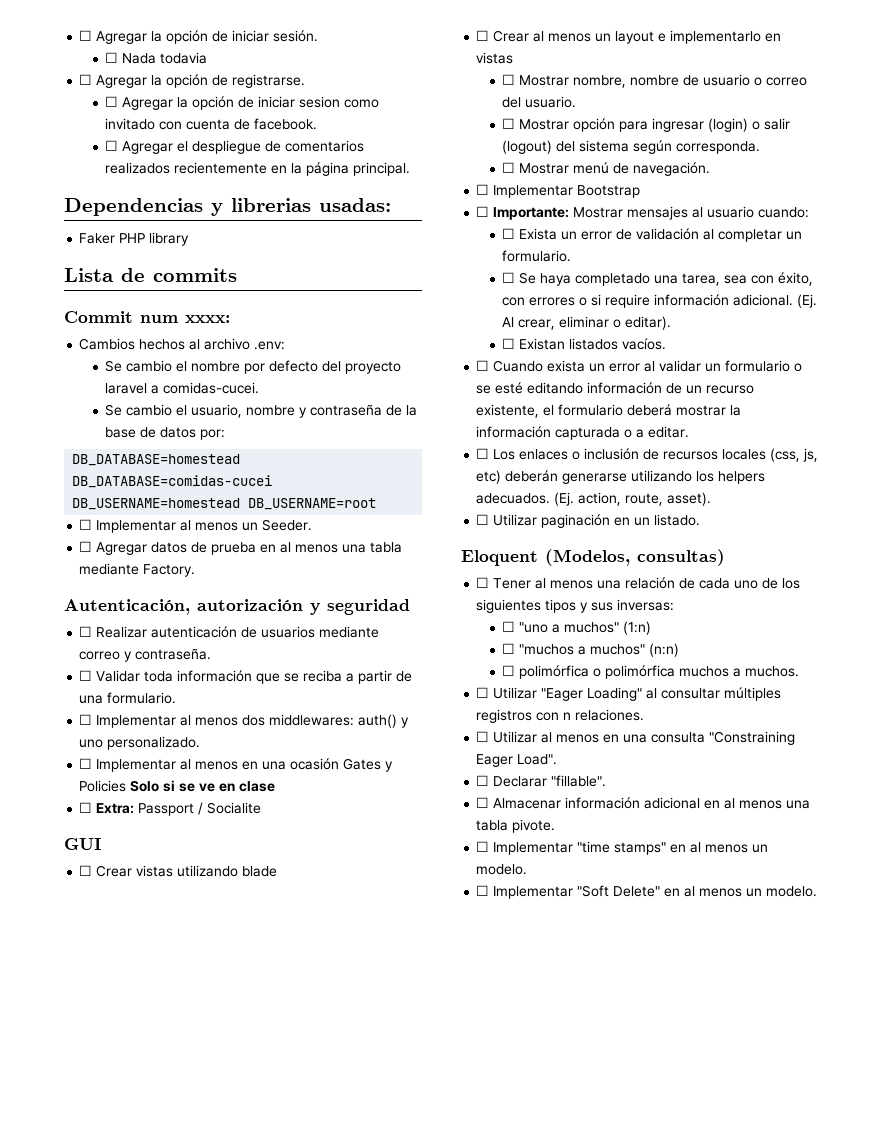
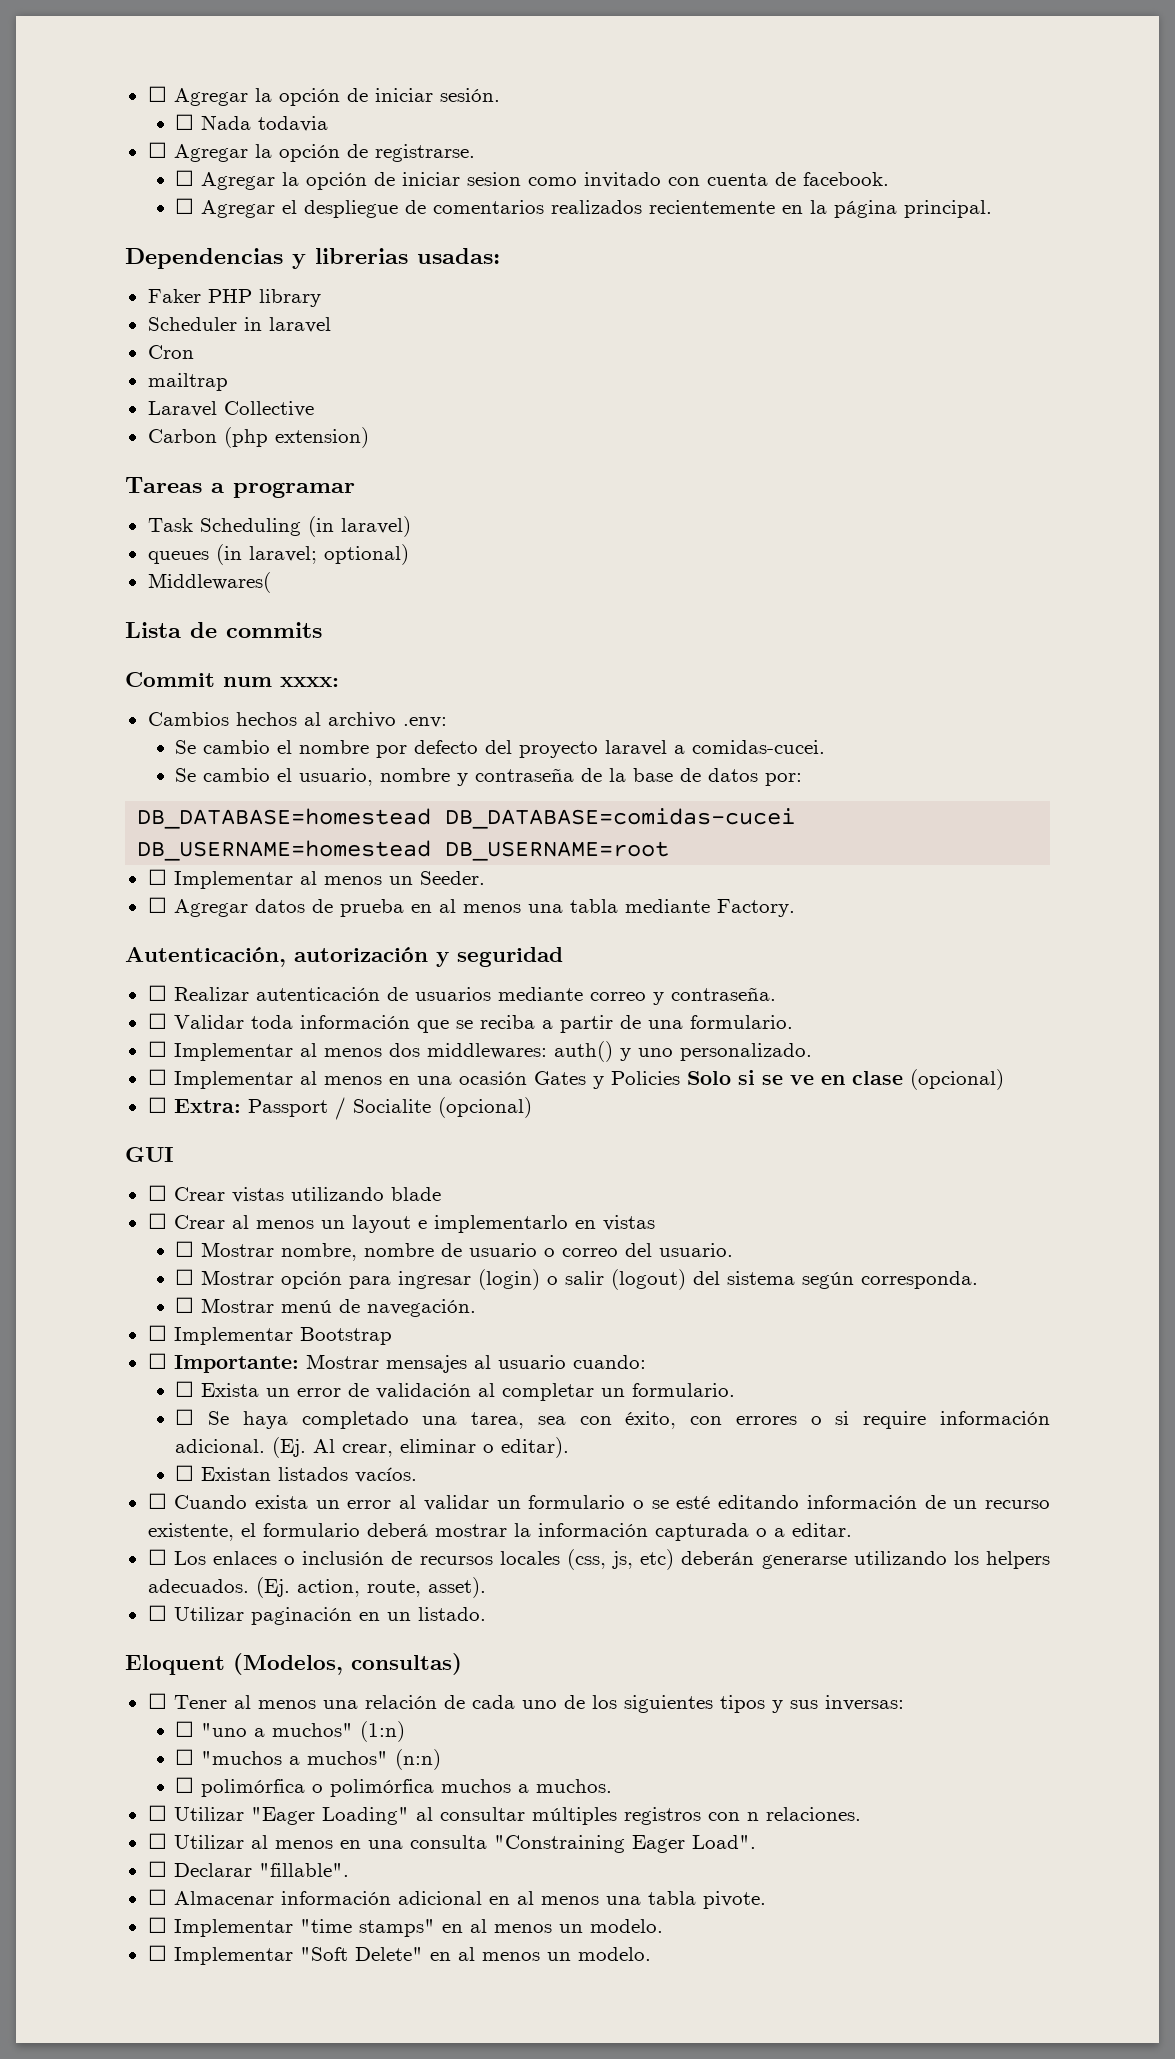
(190, 239) none -> [147,317,331,333] [147,345,194,359] [147,373,228,391] [147,401,314,417] [147,427,369,448] [125,477,355,498] [147,516,411,537] [147,544,409,565] [147,572,271,593] // Scheduler in laravel // Cron // mailtrap // Laravel Collective // Carbon (php extension) // Tareas a programar // Task Scheduling (in laravel) // queues (in laravel; optional) // Middlewares(
(276, 786) none -> [909,1069,1004,1090] (opcional)
(262, 808) none -> [437,1097,532,1118] (opcional)

